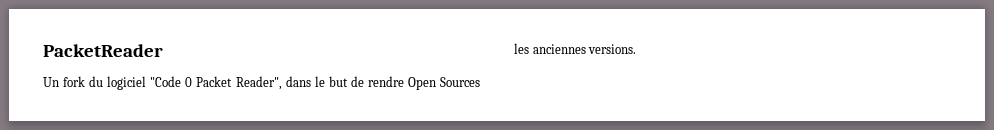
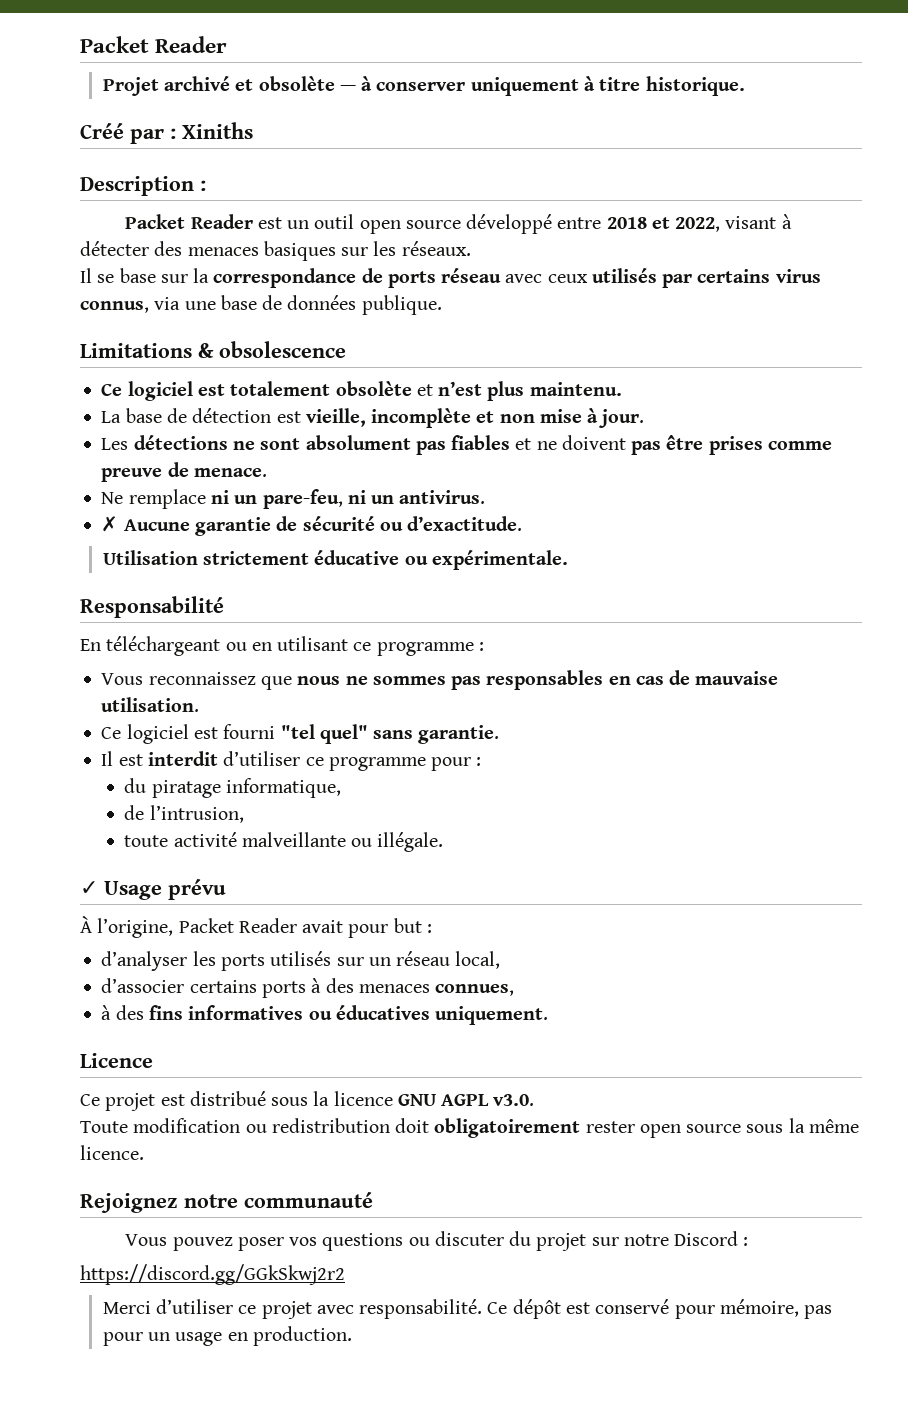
[43,44,163,57] [43,76,480,90] [514,43,637,54] PacketReader // Un fork du logiciel "Code 0 Packet Reader", dans le but de rendre Open Sources les anciennes versions. -> [80,36,228,53] [102,76,745,96] [80,122,253,144] [80,176,206,196] [125,214,792,234] [80,241,471,261] [80,268,821,288] [80,295,442,315] [80,341,346,358] [101,381,622,401] [101,408,645,428] [101,435,832,455] [101,462,267,482] [101,489,486,509] [101,516,523,536] [102,550,568,570] [80,596,224,618] [80,636,484,656] [101,670,779,690] [101,697,200,712] [101,724,500,744] [101,751,482,771] [124,778,341,798] [124,805,244,823] [124,832,444,852] [80,879,226,900] [80,915,432,938] [101,951,501,971] [101,978,515,998] [101,1005,549,1025] [80,1053,153,1068] [80,1091,535,1111] [80,1118,859,1138] [80,1145,144,1160] [80,1192,373,1213] [125,1231,749,1251] [80,1264,345,1285] [102,1299,833,1319] [102,1326,352,1346] Packet Reader // Projet archivé et obsolète — à conserver uniquement à titre historique. // Créé par : Xiniths // Description : // Packet Reader est un outil open source développé entre 2018 et 2022, visant à détecter des menaces basiques sur les réseaux. // Il se base sur la correspondance de ports réseau avec ceux utilisés par certains virus connus, via une base de données publique. // Limitations & obsolescence // Ce logiciel est totalement obsolète et n’est plus maintenu. // La base de détection est vieille, incomplète et non mise à jour. // Les détections ne sont absolument pas fiables et ne doivent pas être prises comme preuve de menace. // Ne remplace ni un pare-feu, ni un antivirus. // ✗ Aucune garantie de sécurité ou d’exactitude. // Utilisation strictement éducative ou expérimentale. // Responsabilité // En téléchargeant ou en utilisant ce programme : // Vous reconnaissez que nous ne sommes pas responsables en cas de mauvaise utilisation. // Ce logiciel est fourni "tel quel" sans garantie. // Il est interdit d’utiliser ce programme pour : // du piratage informatique, // de l’intrusion, // toute activité malveillante ou illégale. // ✓ Usage prévu // À l’origine, Packet Reader avait pour but : // d’analyser les ports utilisés sur un réseau local, // d’associer certains ports à des menaces connues, // à des fins informatives ou éducatives uniquement. // Licence // Ce projet est distribué sous la licence GNU AGPL v3.0. // Toute modification ou redistribution doit obligatoirement rester open source sous la même licence. // Rejoignez notre communauté // Vous pouvez poser vos questions ou discuter du projet sur notre Discord : // https://discord.gg/GGkSkwj2r2 // Merci d’utiliser ce projet avec responsabilité. Ce dépôt est conservé pour mémoire, pas pour un usage en production.

